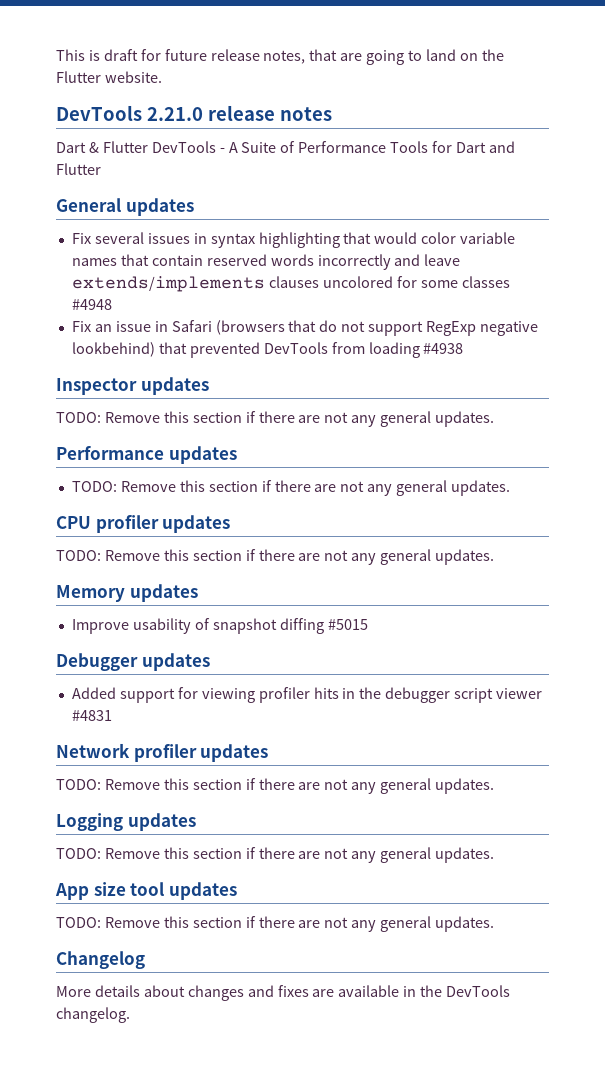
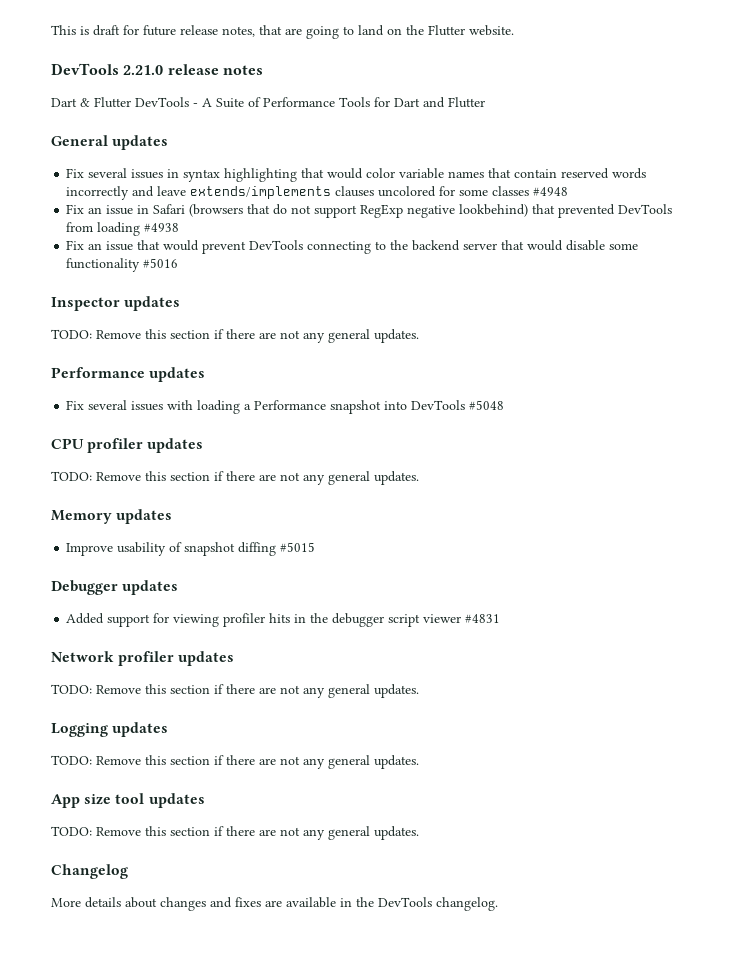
(464, 348) none -> [66,240,639,254] [66,258,179,272] // Fix an issue that would prevent DevTools connecting to the backend server that would disable some functionality #5016
[71,480,511,496] TODO: Remove this section if there are not any general updates. -> [66,400,505,414] Fix several issues with loading a Performance snapshot into DevTools #5048

